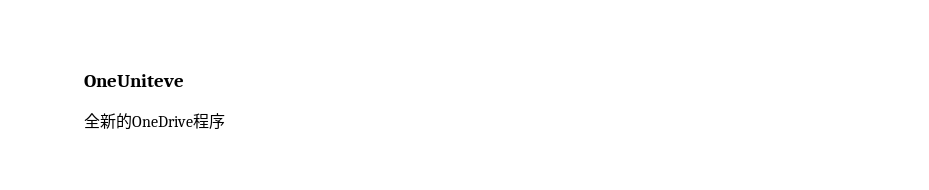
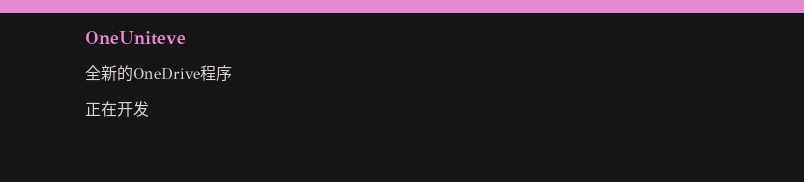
(225, 121) none -> [85,101,149,117] // 正在开发

